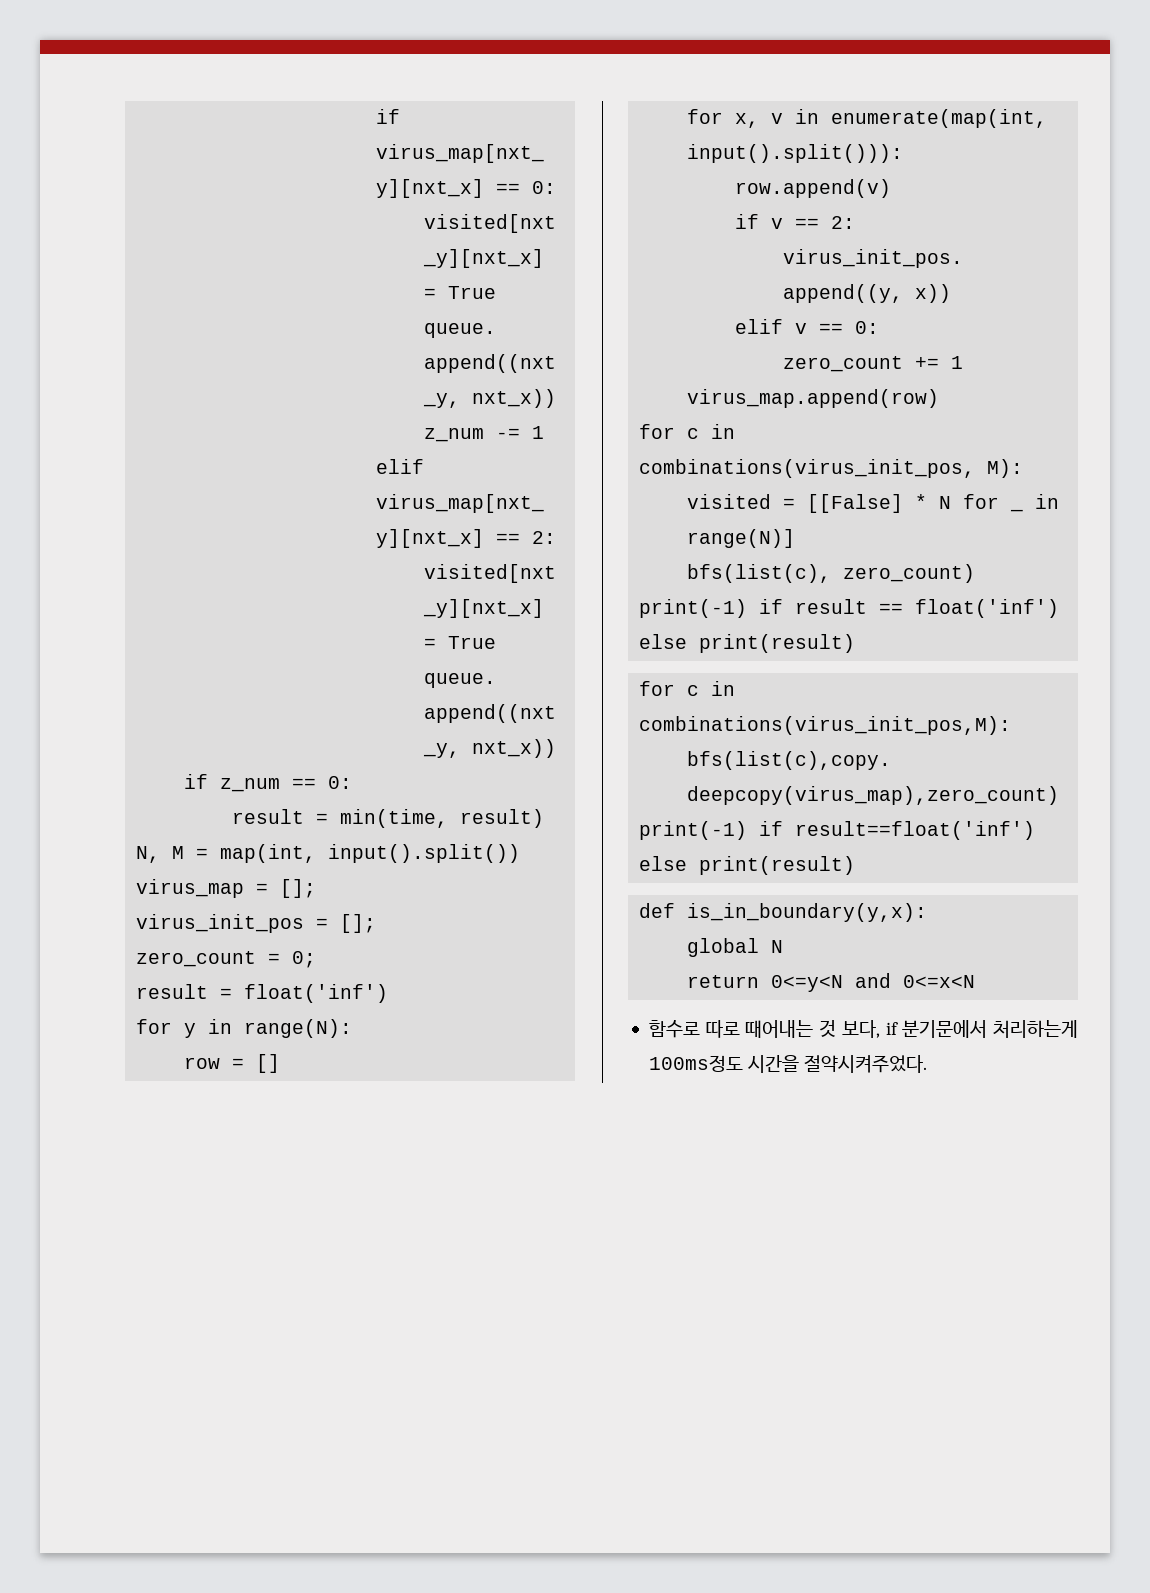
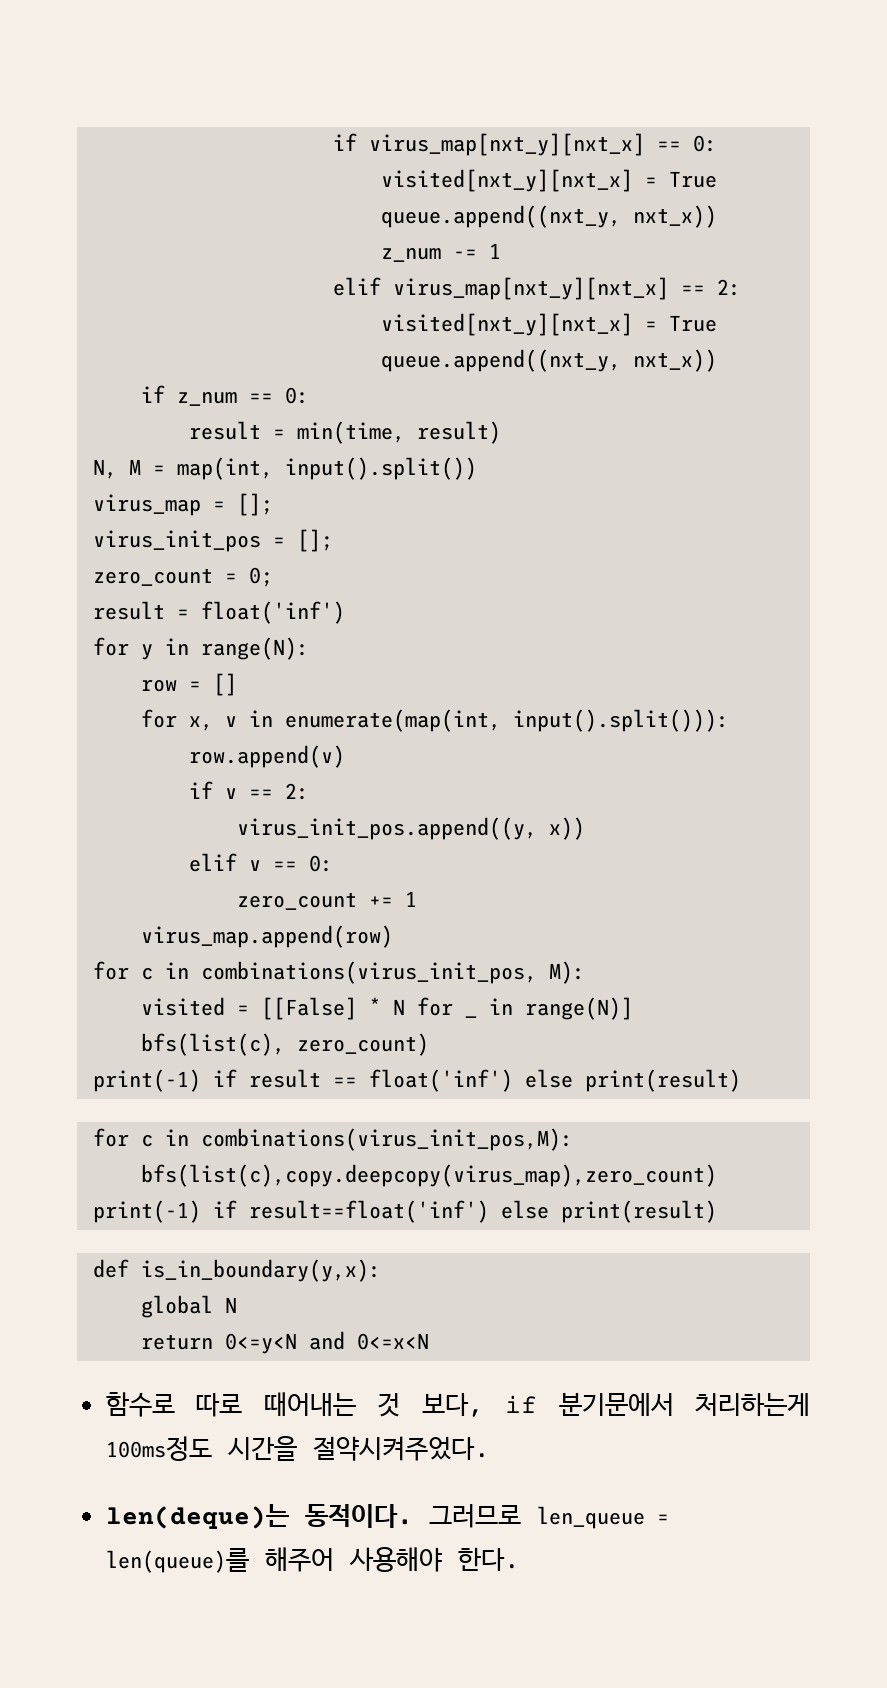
(928, 1064) none -> [105,1504,669,1529] [105,1547,520,1573] // len(deque)는 동적이다. 그러므로 len_queue = len(queue)를 해주어 사용해야 한다.

